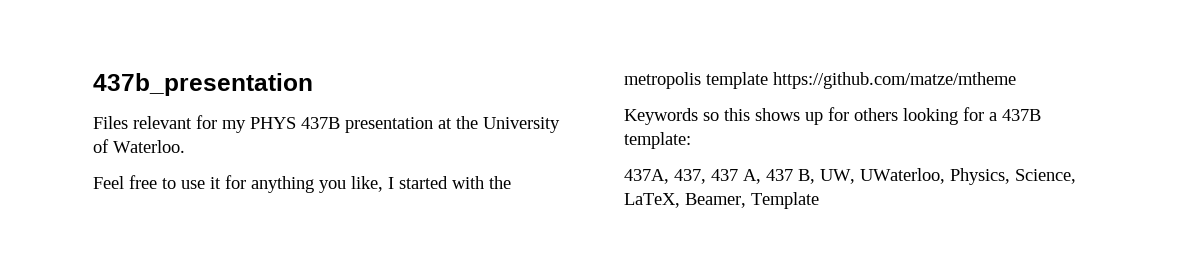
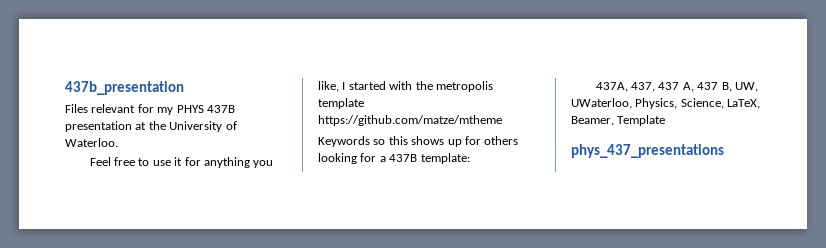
(819, 200) none -> [571,144,724,158] // phys_437_presentations

